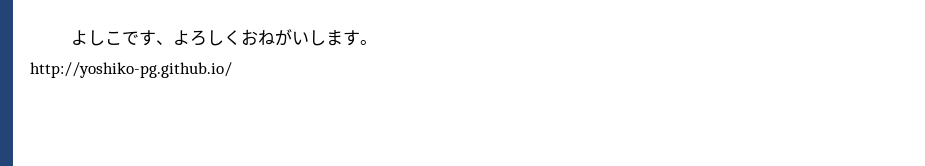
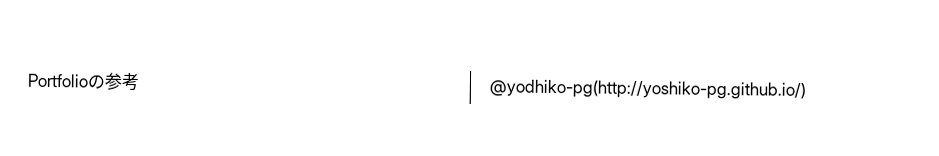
[71,29,378,46] [30,62,232,78] よしこです、よろしくおねがいします。 // http://yoshiko-pg.github.io/ -> [27,72,806,100] Portfolioの参考@yodhiko-pg(http://yoshiko-pg.github.io/)

